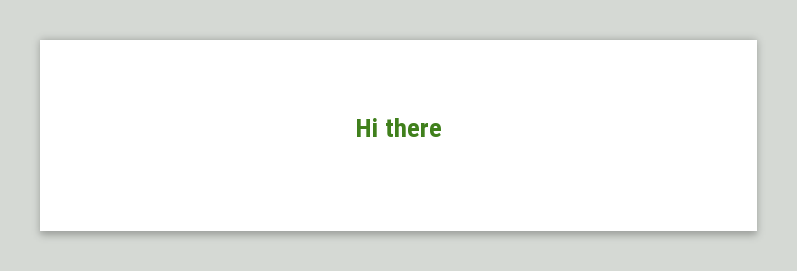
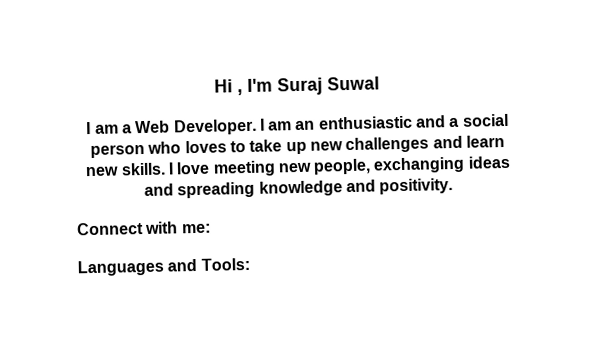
[385,118,443,137] there -> [236,76,380,96] [86,113,509,136] [90,134,505,159] [85,155,510,177] [143,177,454,199] [76,221,211,236] [77,257,250,277] , I'm Suraj Suwal // I am a Web Developer. I am an enthusiastic and a social person who loves to take up new challenges and learn new skills. I love meeting new people, exchanging ideas and spreading knowledge and positivity. // Connect with me: // Languages and Tools:

